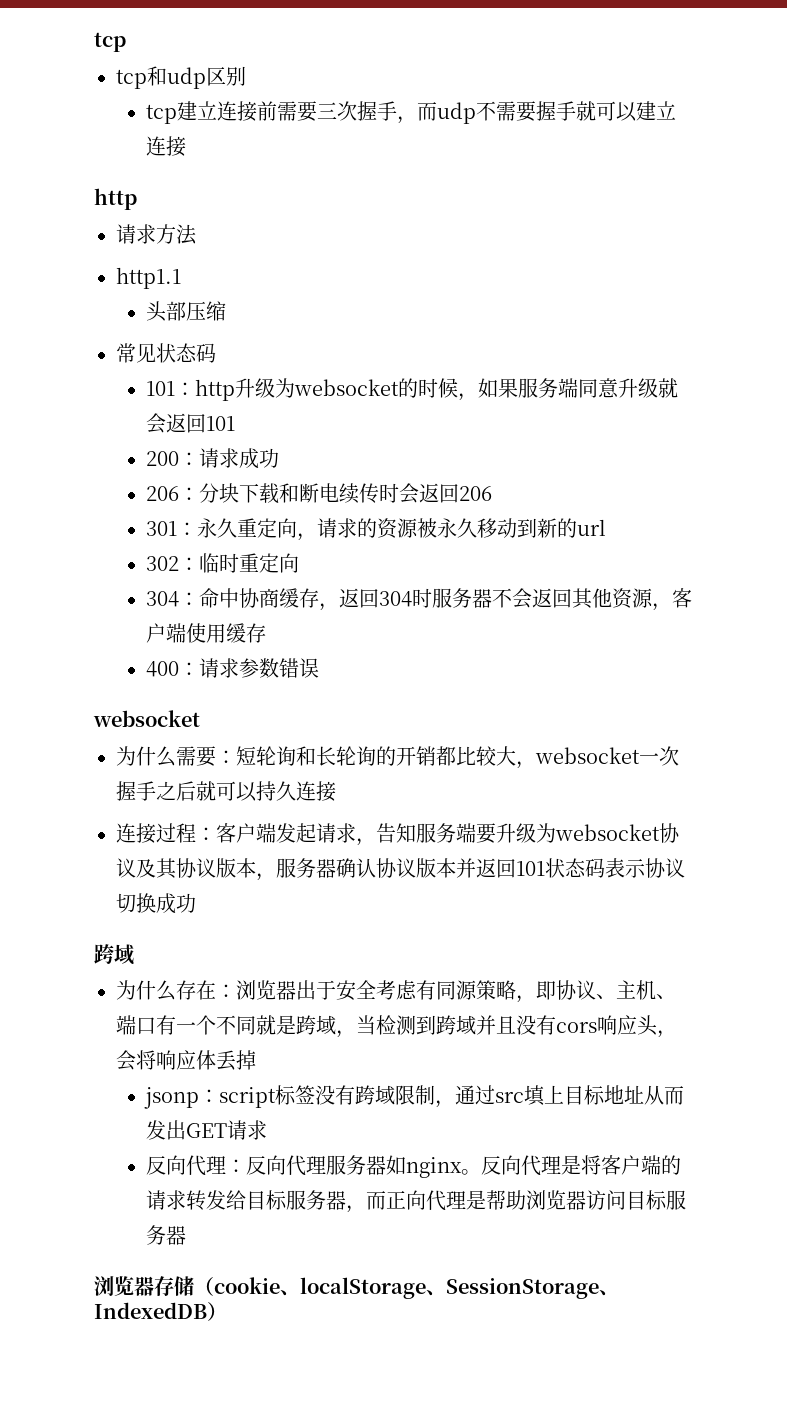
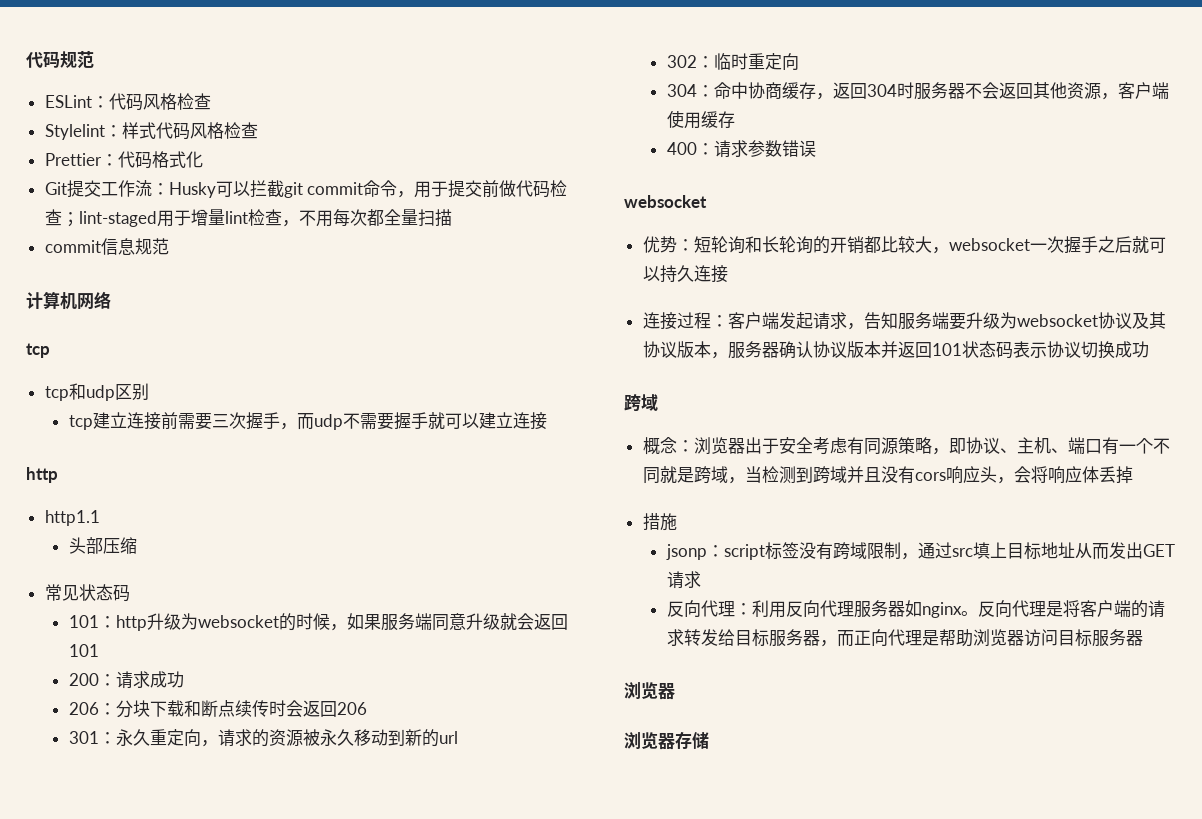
(94, 42) none -> [26,50,94,69] [44,93,211,111] [44,122,258,140] [44,151,203,169] [44,180,568,198] [44,209,452,227] [44,238,169,255] [26,291,111,310] 代码规范 // ESLint：代码风格检查 // Stylelint：样式代码风格检查 // Prettier：代码格式化 // Git提交工作流：Husky可以拦截git commit命令，用于提交前做代码检查；lint-staged用于增量lint检查，不用每次都全量扫描 // commit信息规范 // 计算机网络 //
[116,224,197,245] // 请求方法 -> (58, 475) none
[319,483,340,502] 电 -> [217,700,235,717] 点
[116,746,216,767] 为什么需要 -> [642,236,677,253] 优势
[116,980,216,1001] 为什么存在 -> [642,437,677,455] 概念
(256, 1060) none -> [642,513,677,531] // 措施
(247, 1166) none -> [751,600,786,618] 利用
[154,1276,619,1299] [94,1302,227,1321] 存储（cookie、localStorage、SessionStorage、IndexedDB） -> [624,731,709,750] // 浏览器存储

